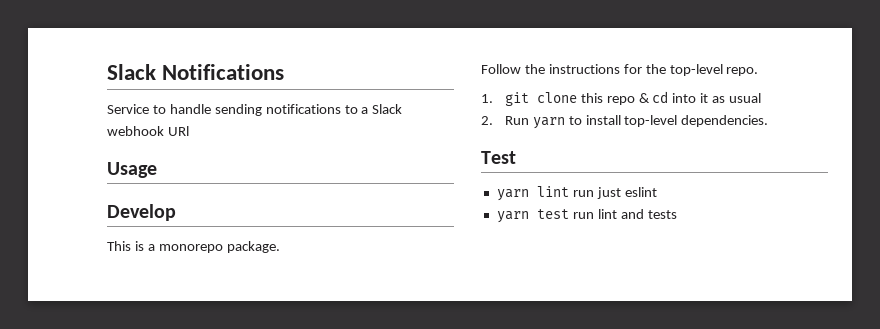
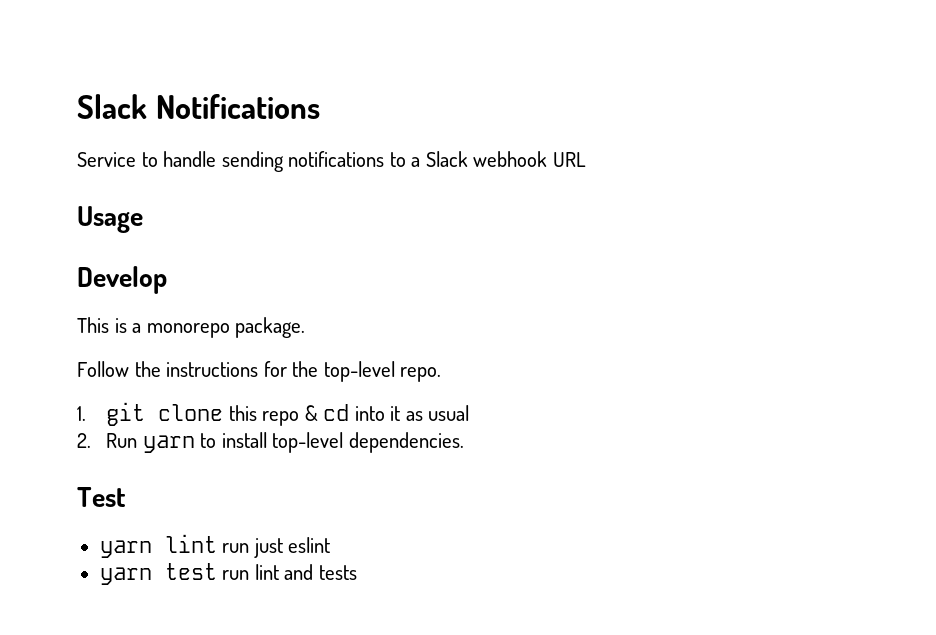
[167,126,189,136] URl -> [552,152,586,167] URL

